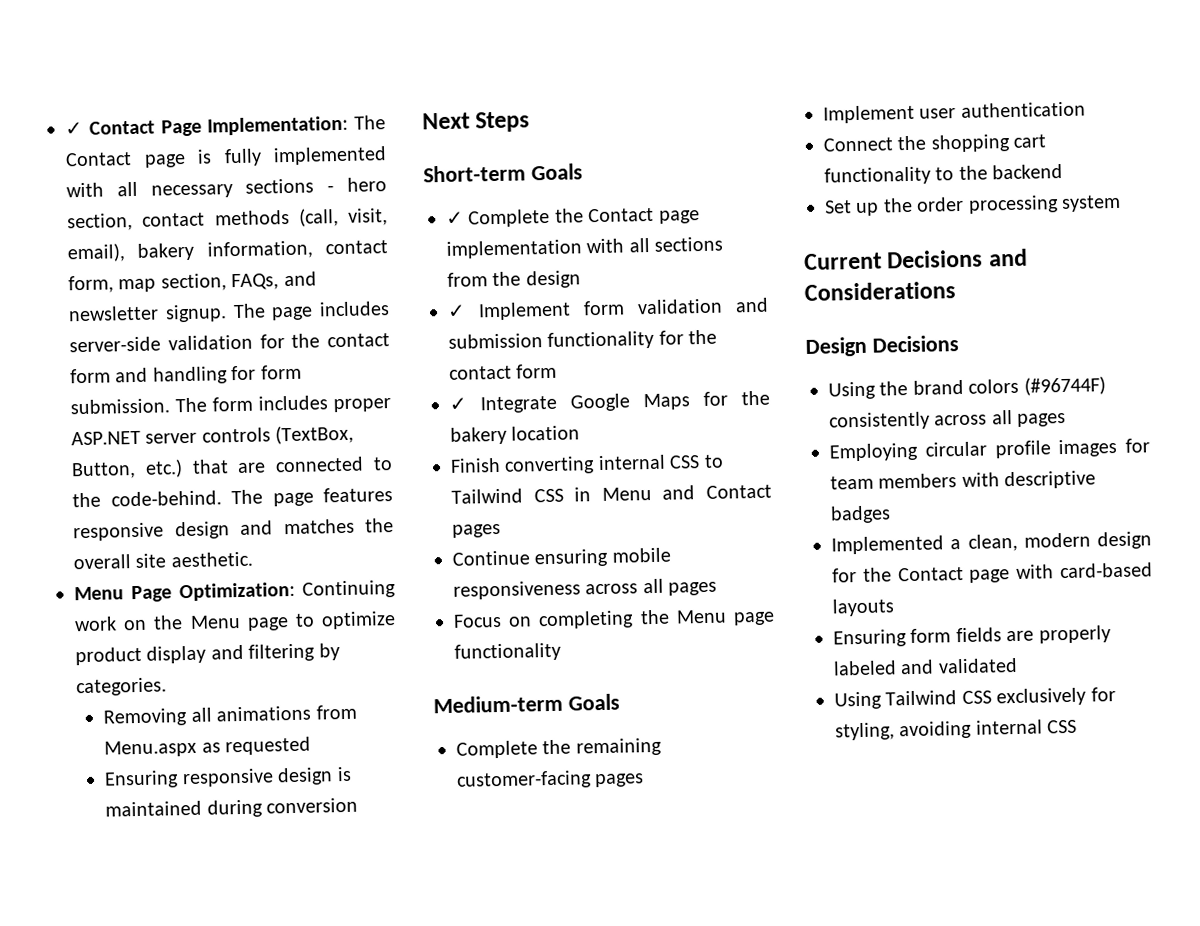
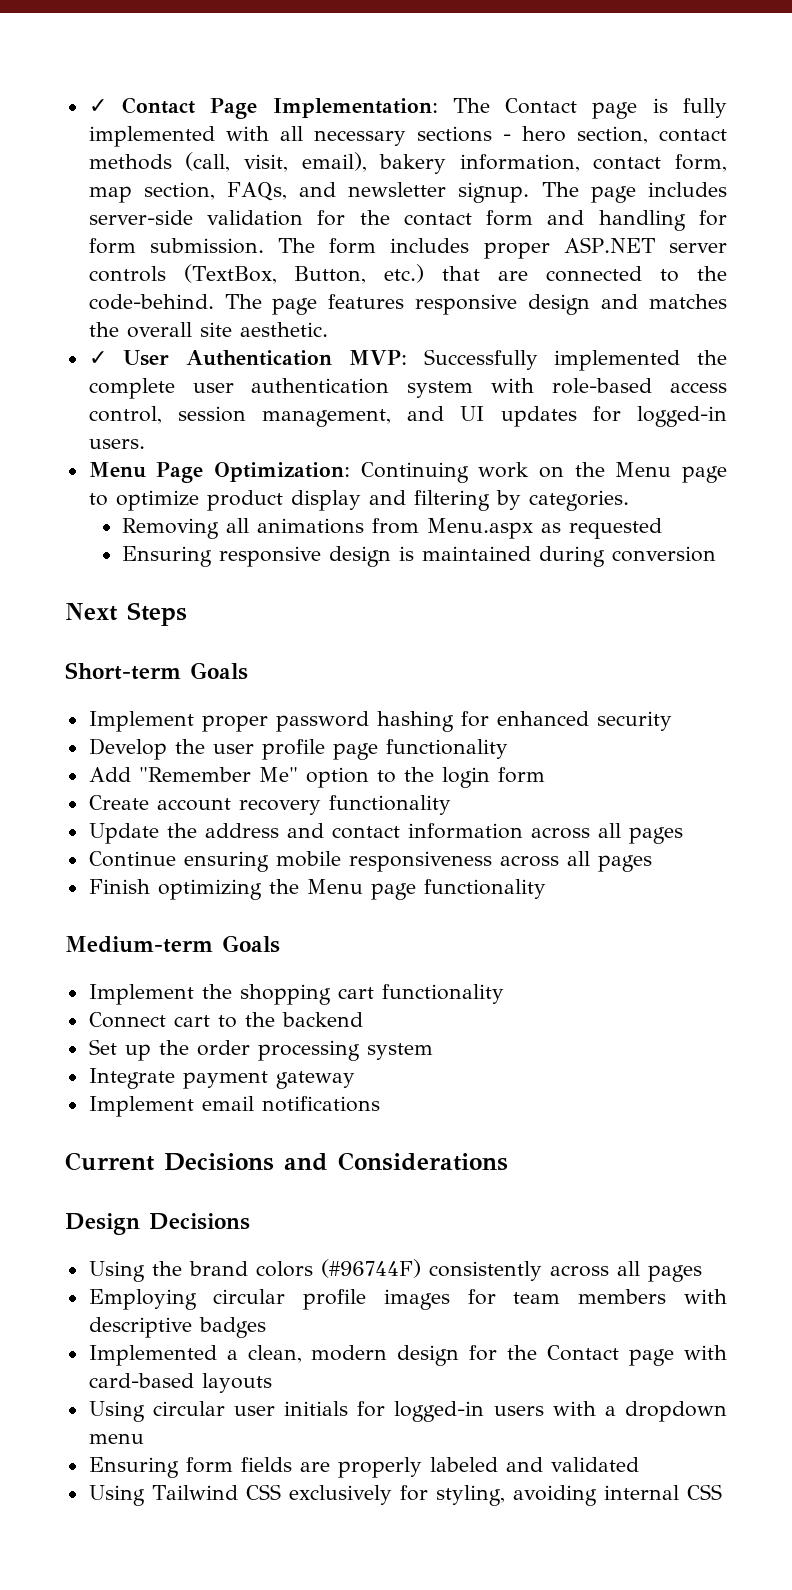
(253, 559) none -> [88,349,728,371] [88,378,727,399] [88,406,727,427] [88,439,145,449] // ✓ User Authentication MVP: Successfully implemented the complete user authentication system with role-based access control, session management, and UI updates for logged-in users.
[446,207,700,228] [446,236,724,259] [447,270,581,289] [447,297,769,321] [448,329,718,350] [449,363,558,380] [449,390,770,414] [450,425,581,445] [450,454,724,475] [451,484,772,504] ✓ Complete the Contact page implementation with all sections from the design // ✓ Implement form validation and submission functionality for the contact form // ✓ Integrate Google Maps for the bakery location // Finish converting internal CSS to Tailwind CSS in Menu and Contact -> [88,711,672,732] [88,738,508,760] [88,767,545,788] [88,795,451,815] [88,823,621,844] Implement proper password hashing for enhanced security // Develop the user profile page functionality // Add "Remember Me" option to the login form // Create account recovery functionality // Update the address and contact information across all
[453,610,635,630] Focus on completing -> [88,879,262,900] Finish optimizing
[456,737,662,759] [456,770,645,790] [823,101,1086,124] [823,137,893,152] Complete the remaining customer-facing pages // Implement user authentication // Connect -> [88,984,194,1005] Implement
(931, 176) none -> [88,1012,210,1028] // Connect cart
(1121, 203) none -> [88,1068,355,1089] [88,1096,380,1117] // Integrate payment gateway // Implement email notifications
(895, 607) none -> [88,1401,727,1422] [88,1433,144,1444] // Using circular user initials for logged-in users with a dropdown menu

